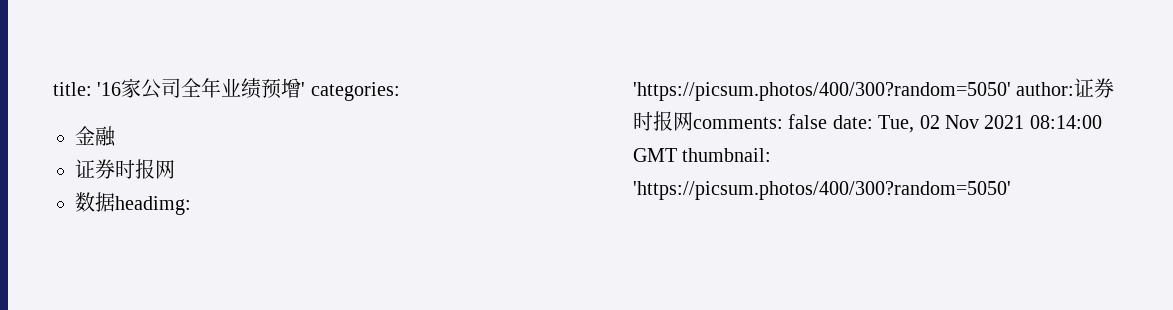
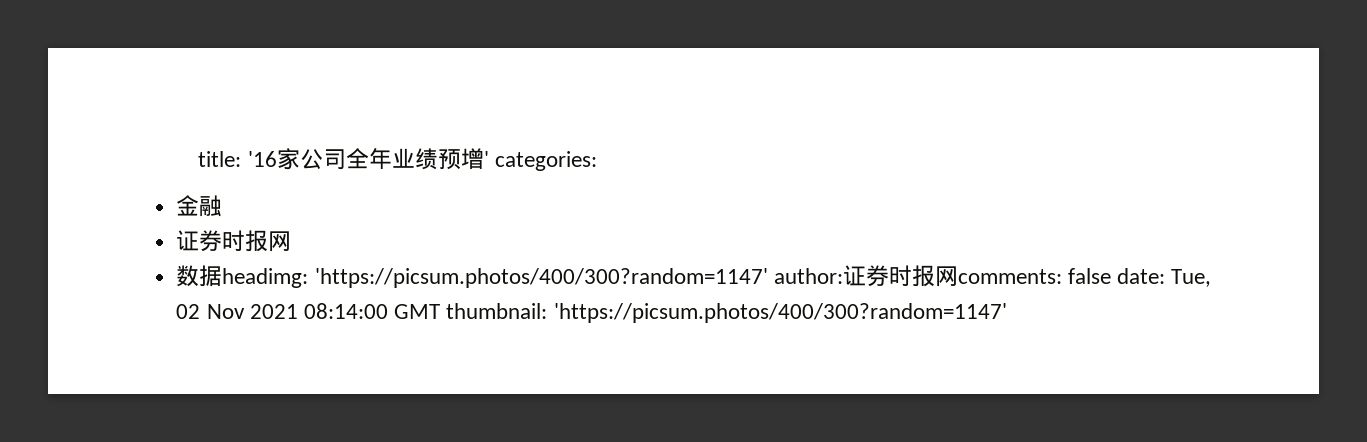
[633,82,1011,101] 'https://picsum.photos/400/300?random=5050' -> [314,268,768,288] 'https://picsum.photos/400/300?random=1147'
[633,181,1011,200] 'https://picsum.photos/400/300?random=5050' -> [553,303,1007,323] 'https://picsum.photos/400/300?random=1147'

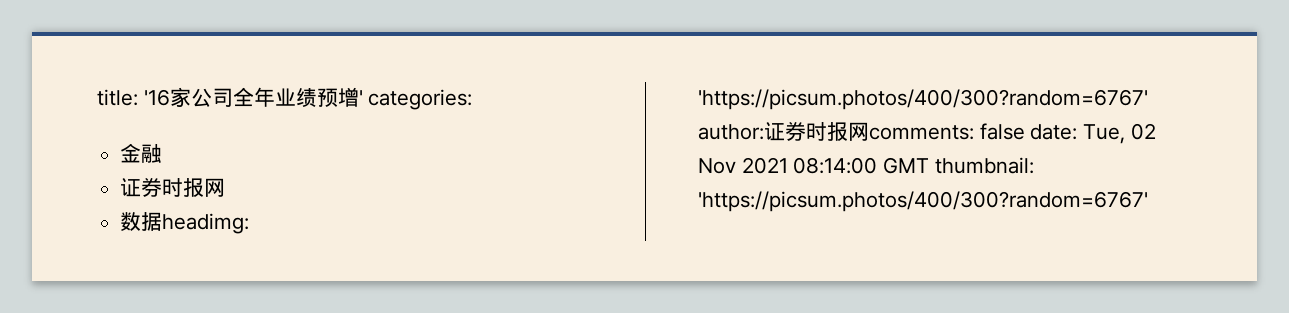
[314,268,768,288] 'https://picsum.photos/400/300?random=1147' -> [698,89,1149,110] 'https://picsum.photos/400/300?random=6767'
[553,303,1007,323] 'https://picsum.photos/400/300?random=1147' -> [698,191,1149,212] 'https://picsum.photos/400/300?random=6767'

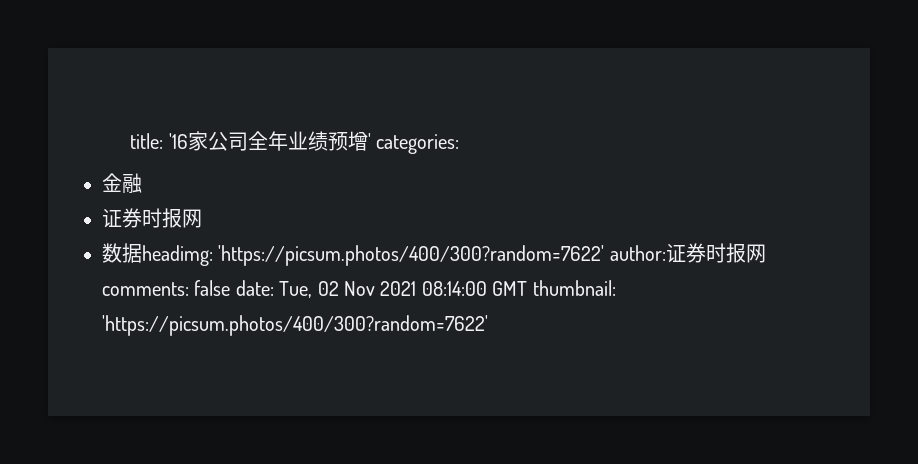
[698,89,1149,110] 'https://picsum.photos/400/300?random=6767' -> [218,245,605,266] 'https://picsum.photos/400/300?random=7622'
[698,191,1149,212] 'https://picsum.photos/400/300?random=6767' -> [102,315,488,336] 'https://picsum.photos/400/300?random=7622'

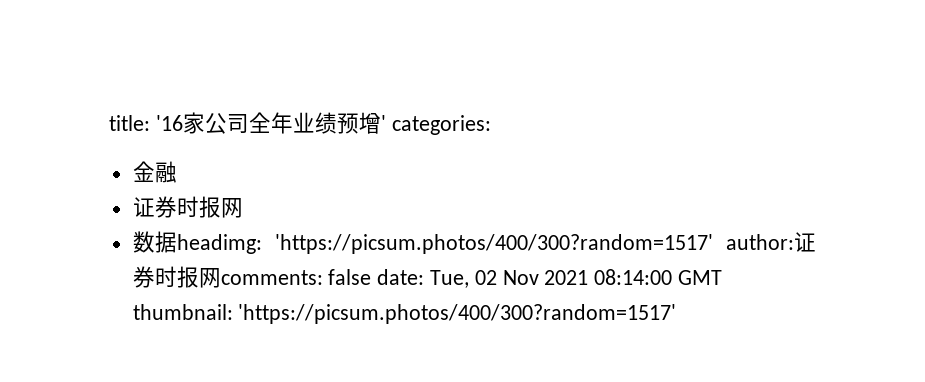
[218,245,605,266] 'https://picsum.photos/400/300?random=7622' -> [274,234,713,254] 'https://picsum.photos/400/300?random=1517'
[102,315,488,336] 'https://picsum.photos/400/300?random=7622' -> [238,304,677,324] 'https://picsum.photos/400/300?random=1517'

